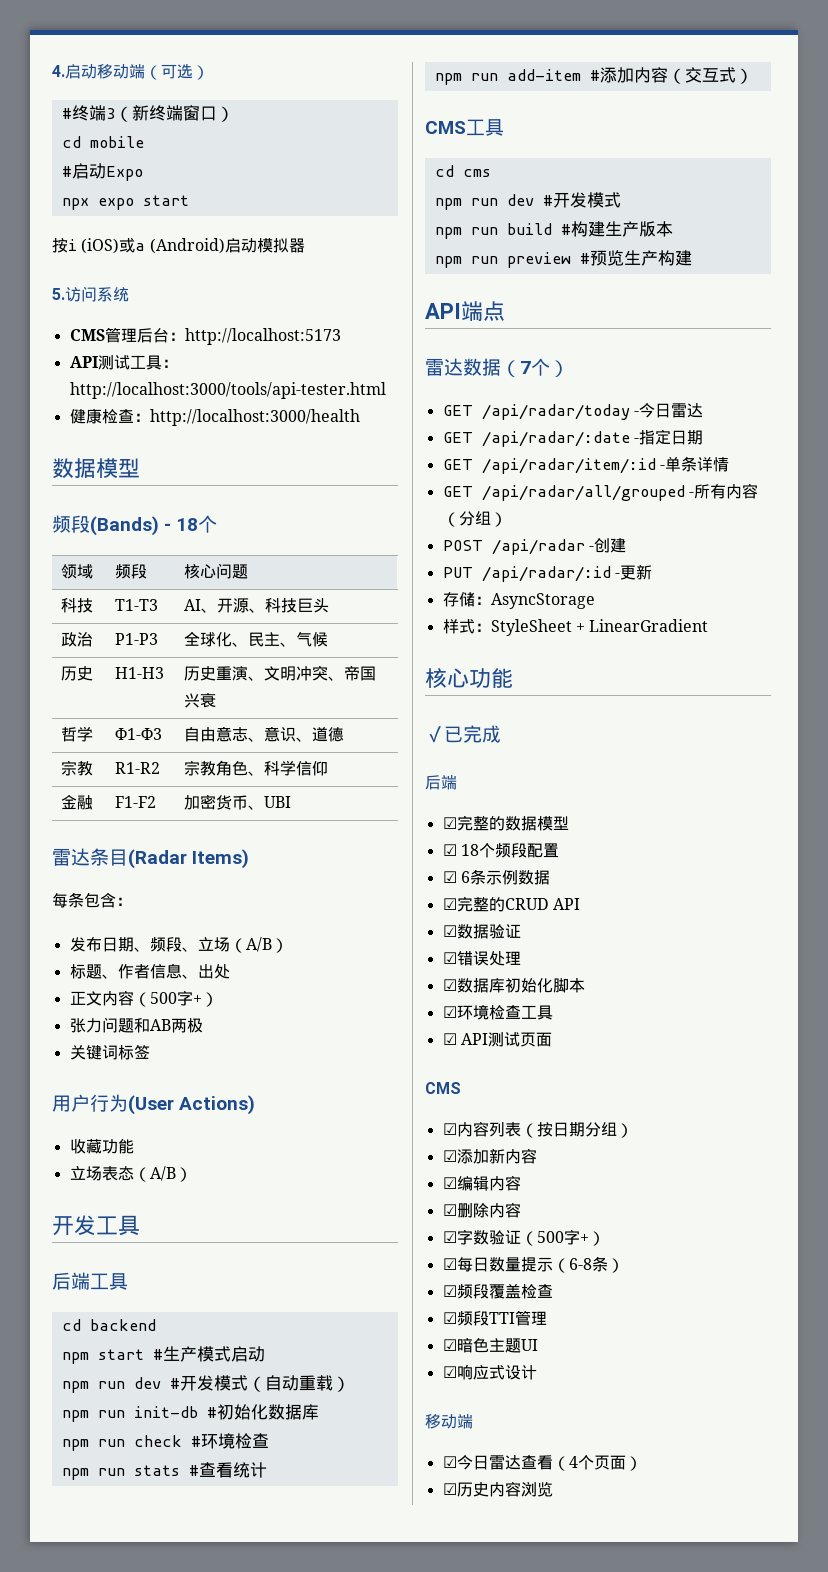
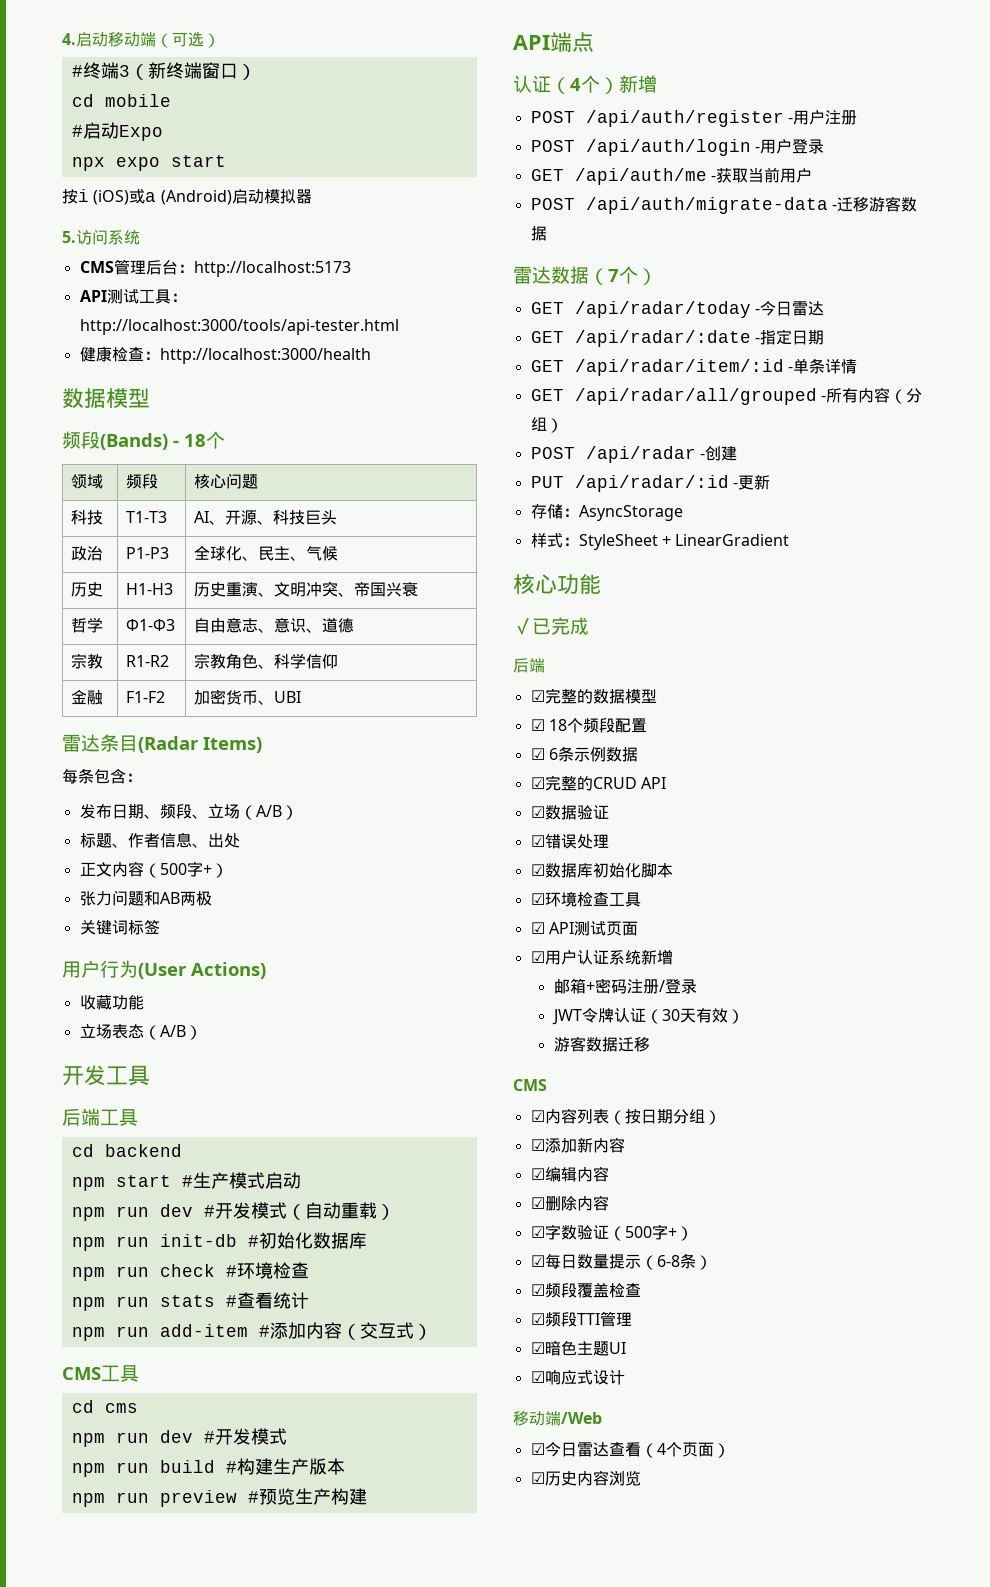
(505, 311) none -> [513,75,657,94] [530,110,857,127] [530,139,824,156] [530,167,812,185] [530,196,917,214] [530,226,547,241] // 认证（4个）新增 // POST /api/auth/register -用户注册 // POST /api/auth/login -用户登录 // GET /api/auth/me -获取当前用户 // POST /api/auth/migrate-data -迁移游客数据
(552, 1039) none -> [530,949,673,965] [553,978,697,994] [551,1008,744,1025] [553,1036,650,1052] // ☑用户认证系统新增 // 邮箱+密码注册/登录 // JWT令牌认证（30天有效） // 游客数据迁移
(473, 1421) none -> [561,1412,602,1424] /Web

